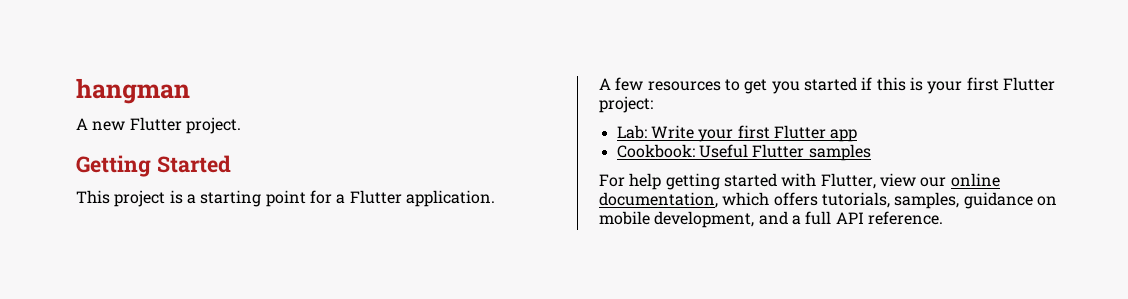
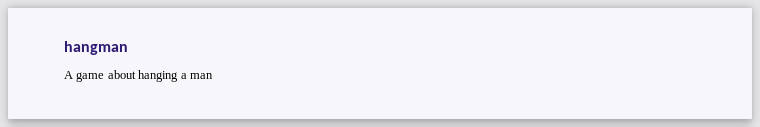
[92,117,241,134] [76,155,231,177] [76,190,495,207] [599,77,1055,94] [599,96,653,113] [616,125,858,142] [616,144,871,161] [599,173,1000,190] [599,192,1057,209] [599,211,943,228] new Flutter project. // Getting Started // This project is a starting point for a Flutter application. // A few resources to get you started if this is your first Flutter project: // Lab: Write your first Flutter app // Cookbook: Useful Flutter samples // For help getting started with Flutter, view our online documentation, which offers tutorials, samples, guidance on mobile development, and a full API reference. -> [76,70,213,82] game about hanging a man

